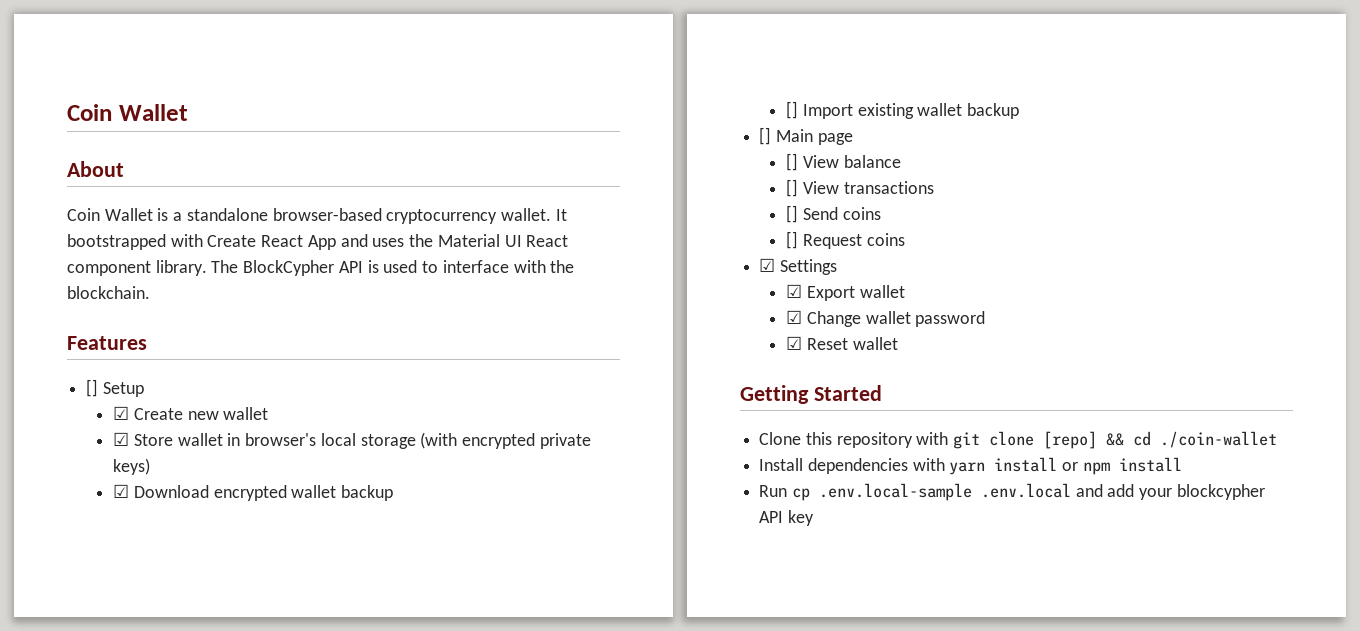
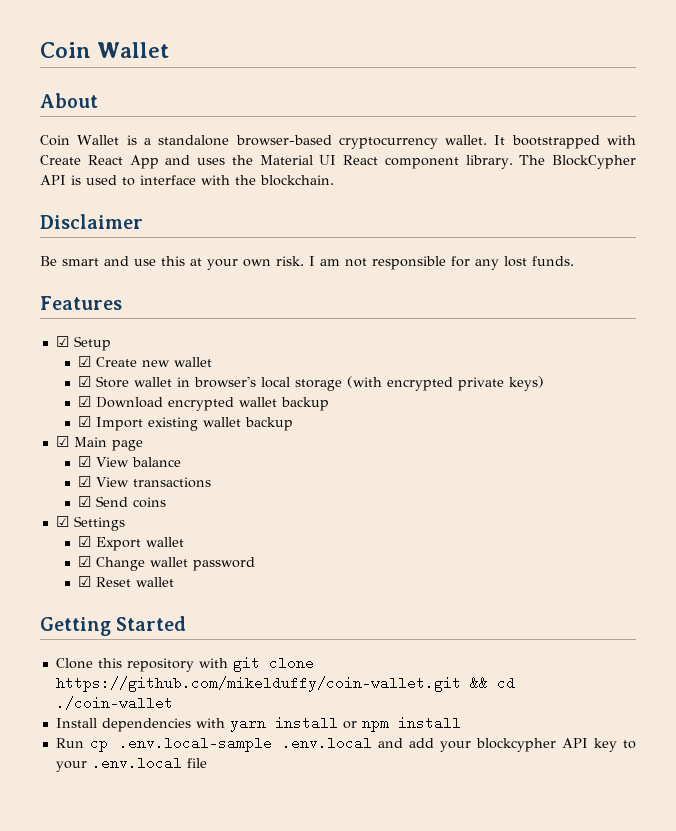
(150, 292) none -> [40,214,143,229] [40,256,574,270] // Disclaimer // Be smart and use this at your own risk. I am not responsible for any lost funds.
[86,379,99,397] [] -> [55,336,69,347] ☑
[786,101,799,119] [] -> [77,416,91,427] ☑
[759,127,772,145] [] -> [55,436,69,447] ☑
[786,153,799,171] [] -> [77,456,91,467] ☑
[786,179,799,197] [] -> [77,476,91,487] ☑
[786,205,799,223] [] -> [77,496,91,507] ☑
[786,231,905,249] // [] Request coins -> (166, 502) none
[1043,431,1098,449] [repo] -> [55,676,461,692] https://github.com/mikelduffy/coin-wallet.git
(814, 518) none -> [623,740,636,749] [55,756,207,772] to your .env.local file

